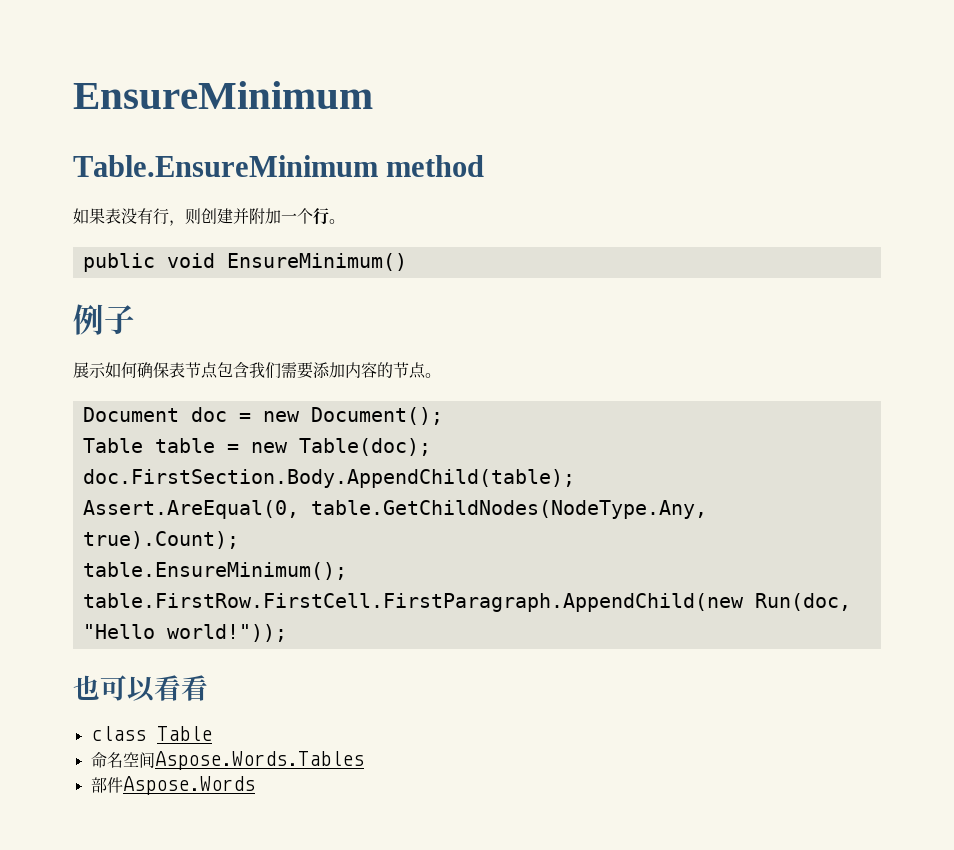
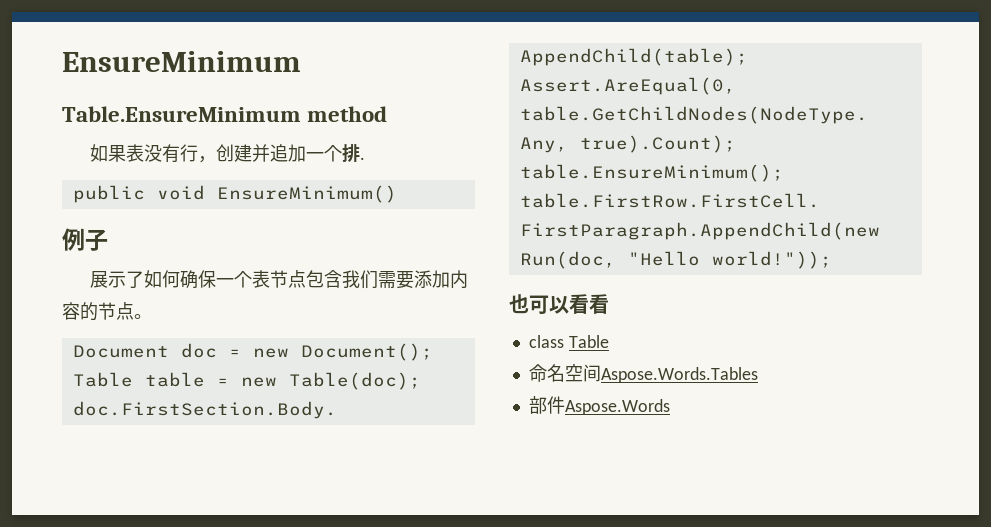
[185,208,345,225] 则创建并附加一个行。 -> [216,144,366,162] 创建并追加一个排.
(106, 370) none -> [126,271,145,288] 了
(169, 370) none -> [216,271,253,288] 一个

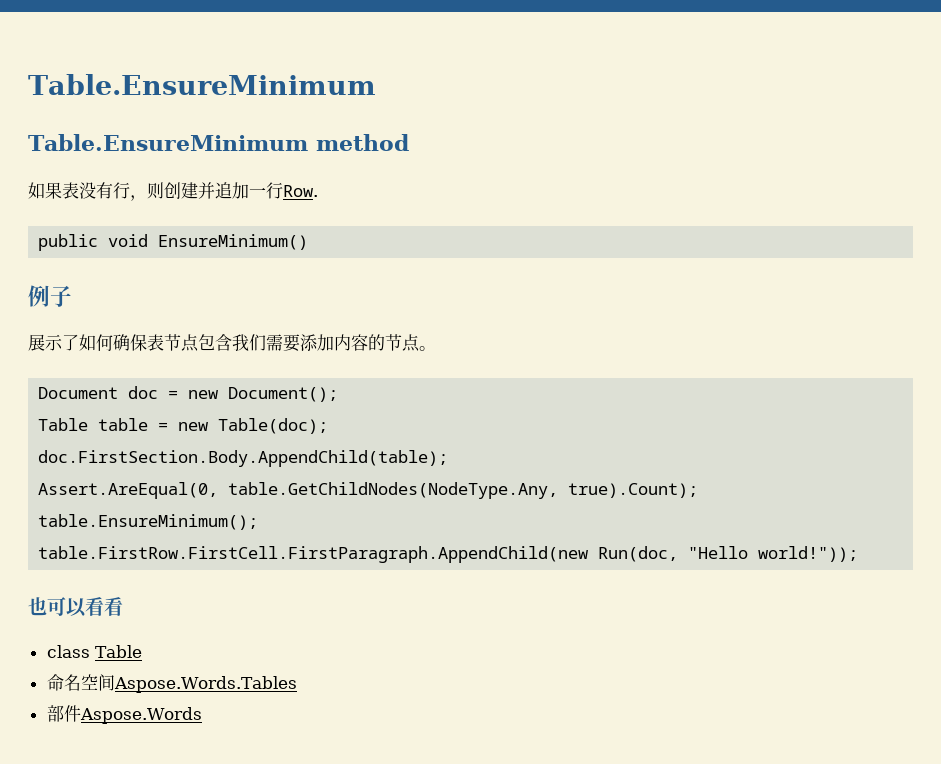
[62,51,301,72] EnsureMinimum -> [28,74,376,95] Table.EnsureMinimum
(217, 159) none -> [147,182,164,199] 则
[324,144,366,162] 个排. -> [266,182,318,199] 行Row.
[216,271,253,288] 一个 -> (147, 342) none

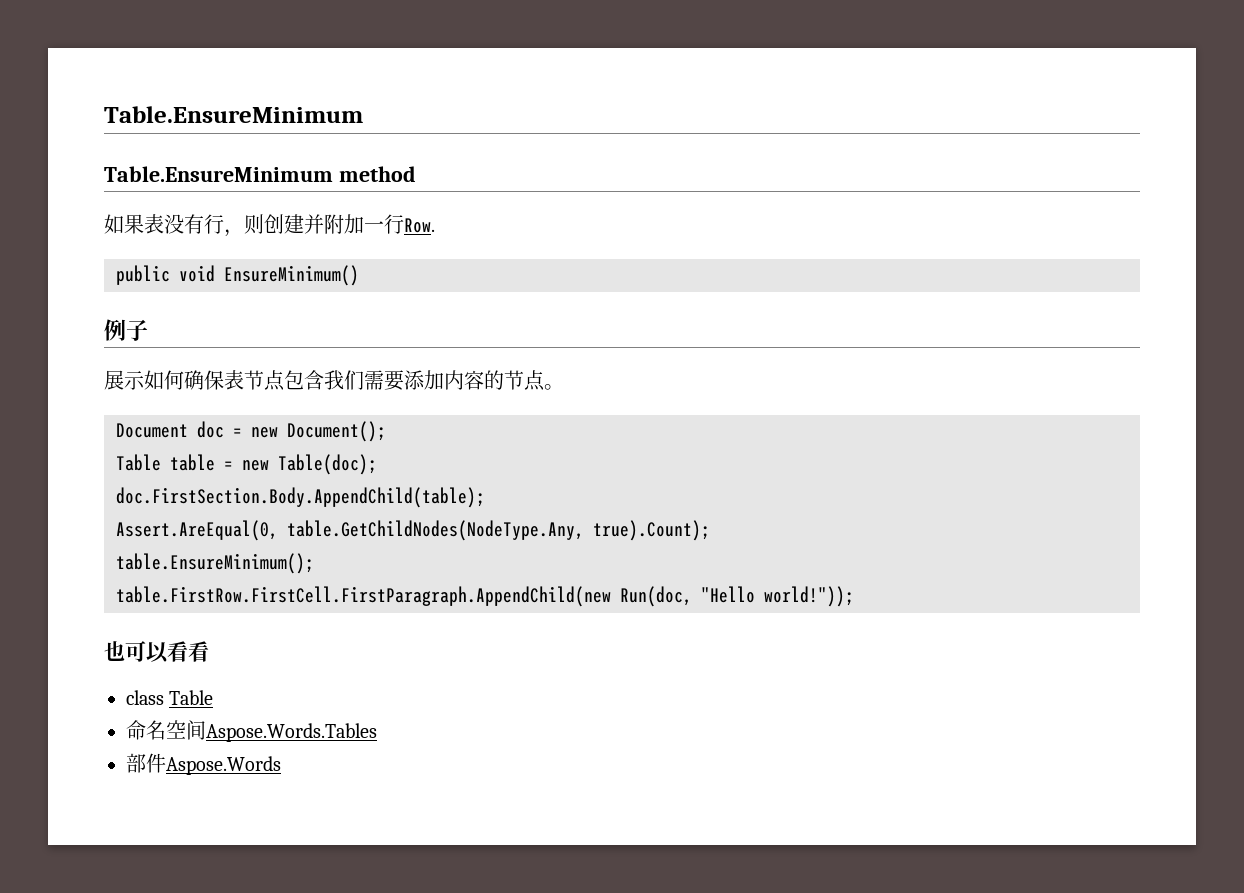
[215,182,232,199] 追 -> [324,214,344,234] 附
[62,334,79,351] 了 -> (145, 380) none

